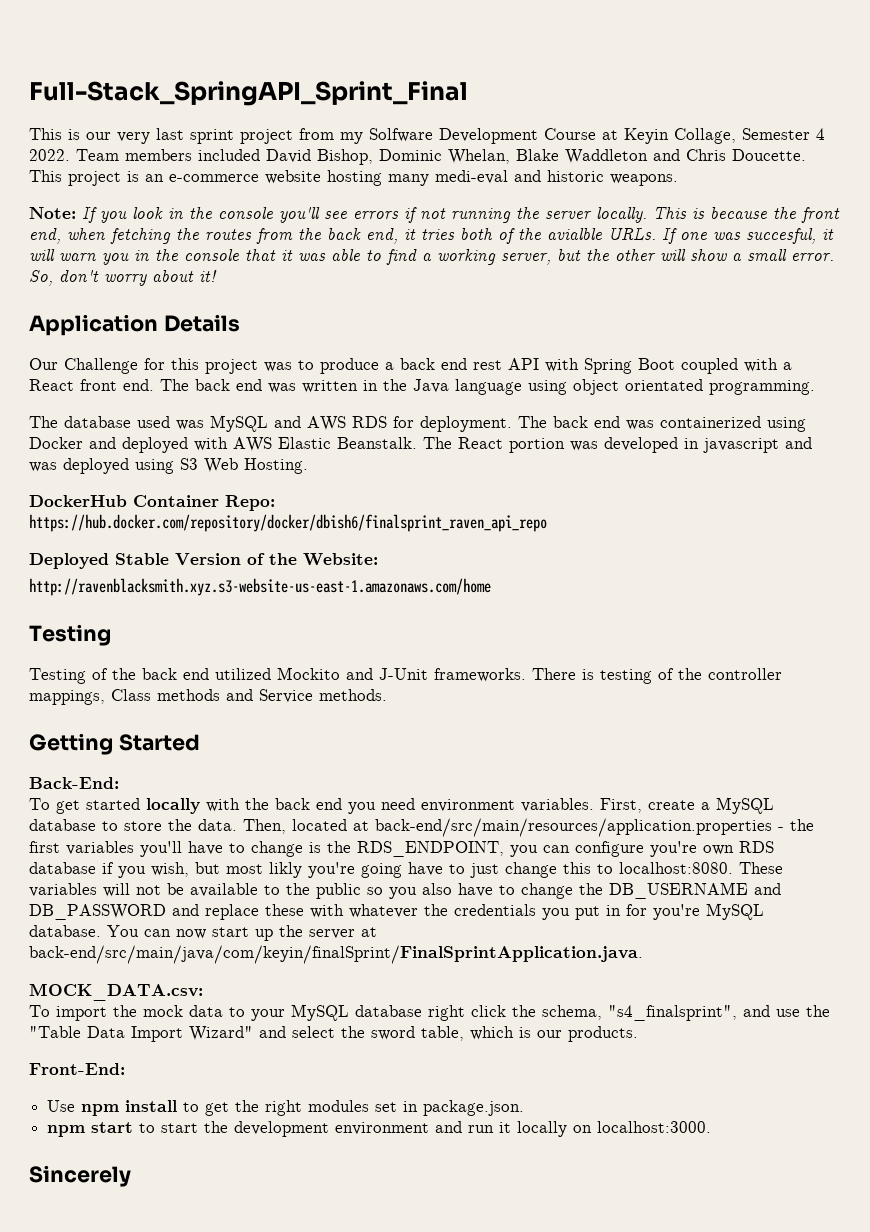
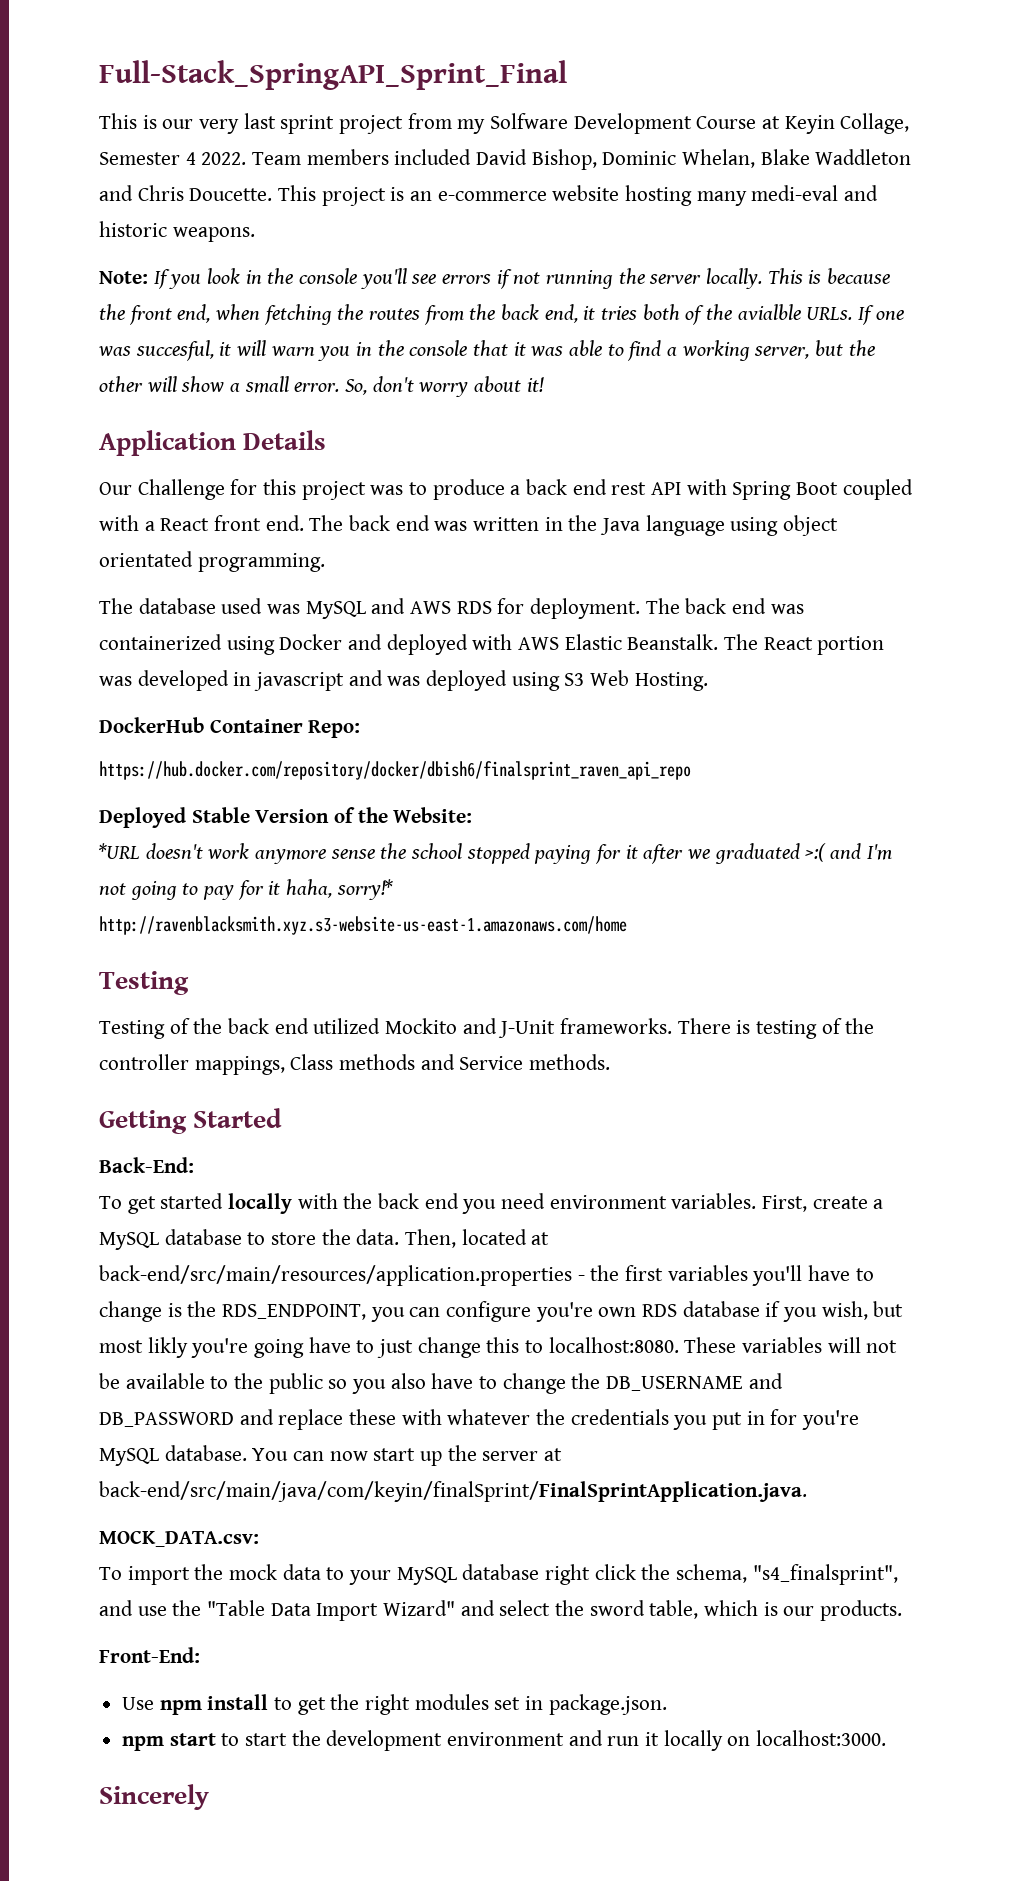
(378, 559) none -> [98,843,892,864] [99,879,393,900] *URL doesn't work anymore sense the school stopped paying for it after we graduated >:( and I'm not going to pay for it haha, sorry!*

